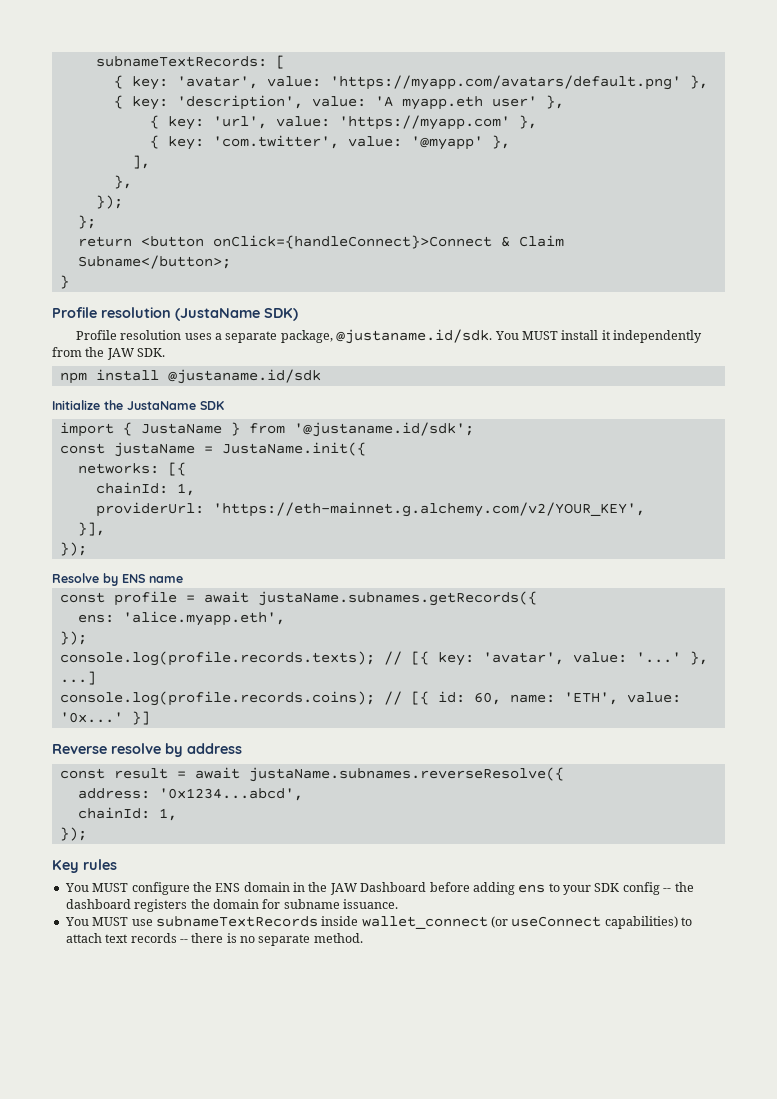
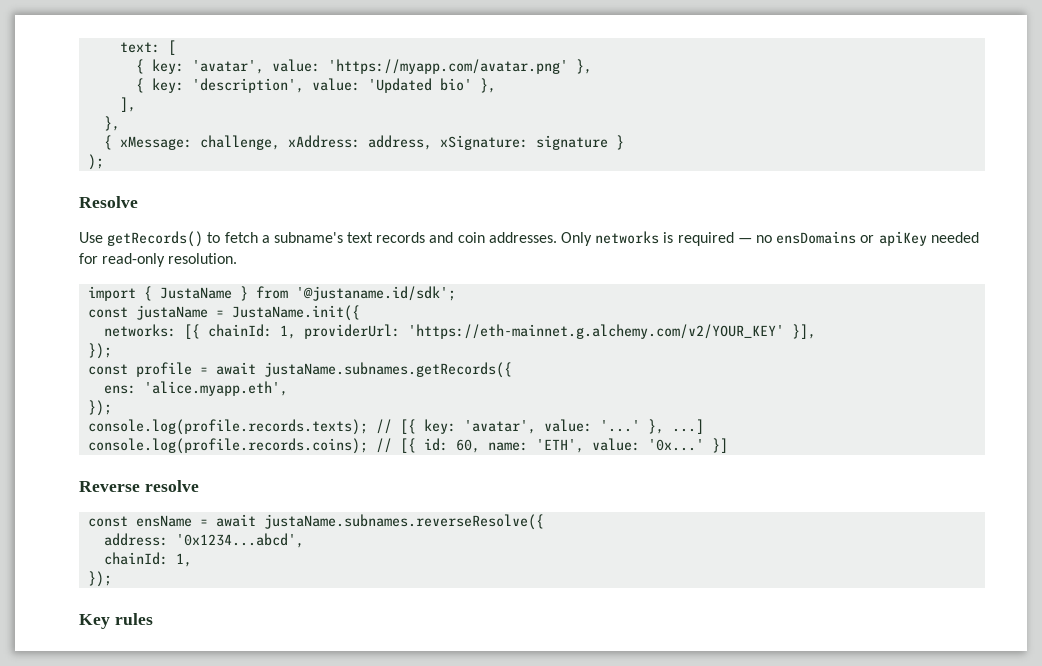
[95,56,267,67] subnameTextRecords: -> [120,42,161,53] text:
[329,75,681,90] 'https://myapp.com/avatars/default.png' -> [328,59,569,74] 'https://myapp.com/avatar.png'
[374,95,564,110] [149,115,537,130] [149,135,510,150] [131,155,150,169] [113,175,132,189] [95,195,123,209] [77,215,96,229] [77,235,564,249] [77,255,231,269] [59,275,69,289] [52,307,298,321] [75,329,703,344] [52,347,166,360] [59,369,321,384] [52,400,224,410] 'A myapp.eth user' }, // { key: 'url', value: 'https://myapp.com' }, // { key: 'com.twitter', value: '@myapp' }, // ], // }, // }); // }; // return <button onClick={handleConnect}>Connect & Claim Subname</button>; // } // Profile resolution (JustaName SDK) // Profile resolution uses a separate package, @justaname.id/sdk. You MUST install it independently from the JAW SDK. // npm install @justaname.id/sdk // Initialize the JustaName SDK -> [368,78,497,93] [120,97,137,112] [104,116,121,131] [104,135,625,150] [88,154,105,170] [79,196,138,208] [79,231,979,247] [79,253,238,267] 'Updated bio' }, // ], // }, // { xMessage: challenge, xAddress: address, xSignature: signature } // ); // Resolve // Use getRecords() to fetch a subname's text records and coin addresses. Only networks is required — no ensDomains or apiKey needed for read-only resolution.
[95,482,195,496] [95,502,645,517] // chainId: 1, // providerUrl: 'https://eth-mainnet.g.alchemy.com/v2/YOUR_KEY', // -> [208,324,785,339] chainId: 1, providerUrl: 'https://eth-mainnet.g.alchemy.com/v2/YOUR_KEY'
[52,573,183,586] // Resolve by ENS name -> (113, 351) none
[165,743,242,757] [59,768,168,779] by address // const result -> [88,515,193,527] // const ensName
[64,882,694,895] [65,899,398,912] [64,916,693,929] [65,933,363,946] // You MUST configure the ENS domain in the JAW Dashboard before adding ens to your SDK config -- the dashboard registers the domain for subname issuance. // You MUST use subnameTextRecords inside wallet_connect (or useConnect capabilities) to attach text records -- there is no separate method. -> (153, 619) none

